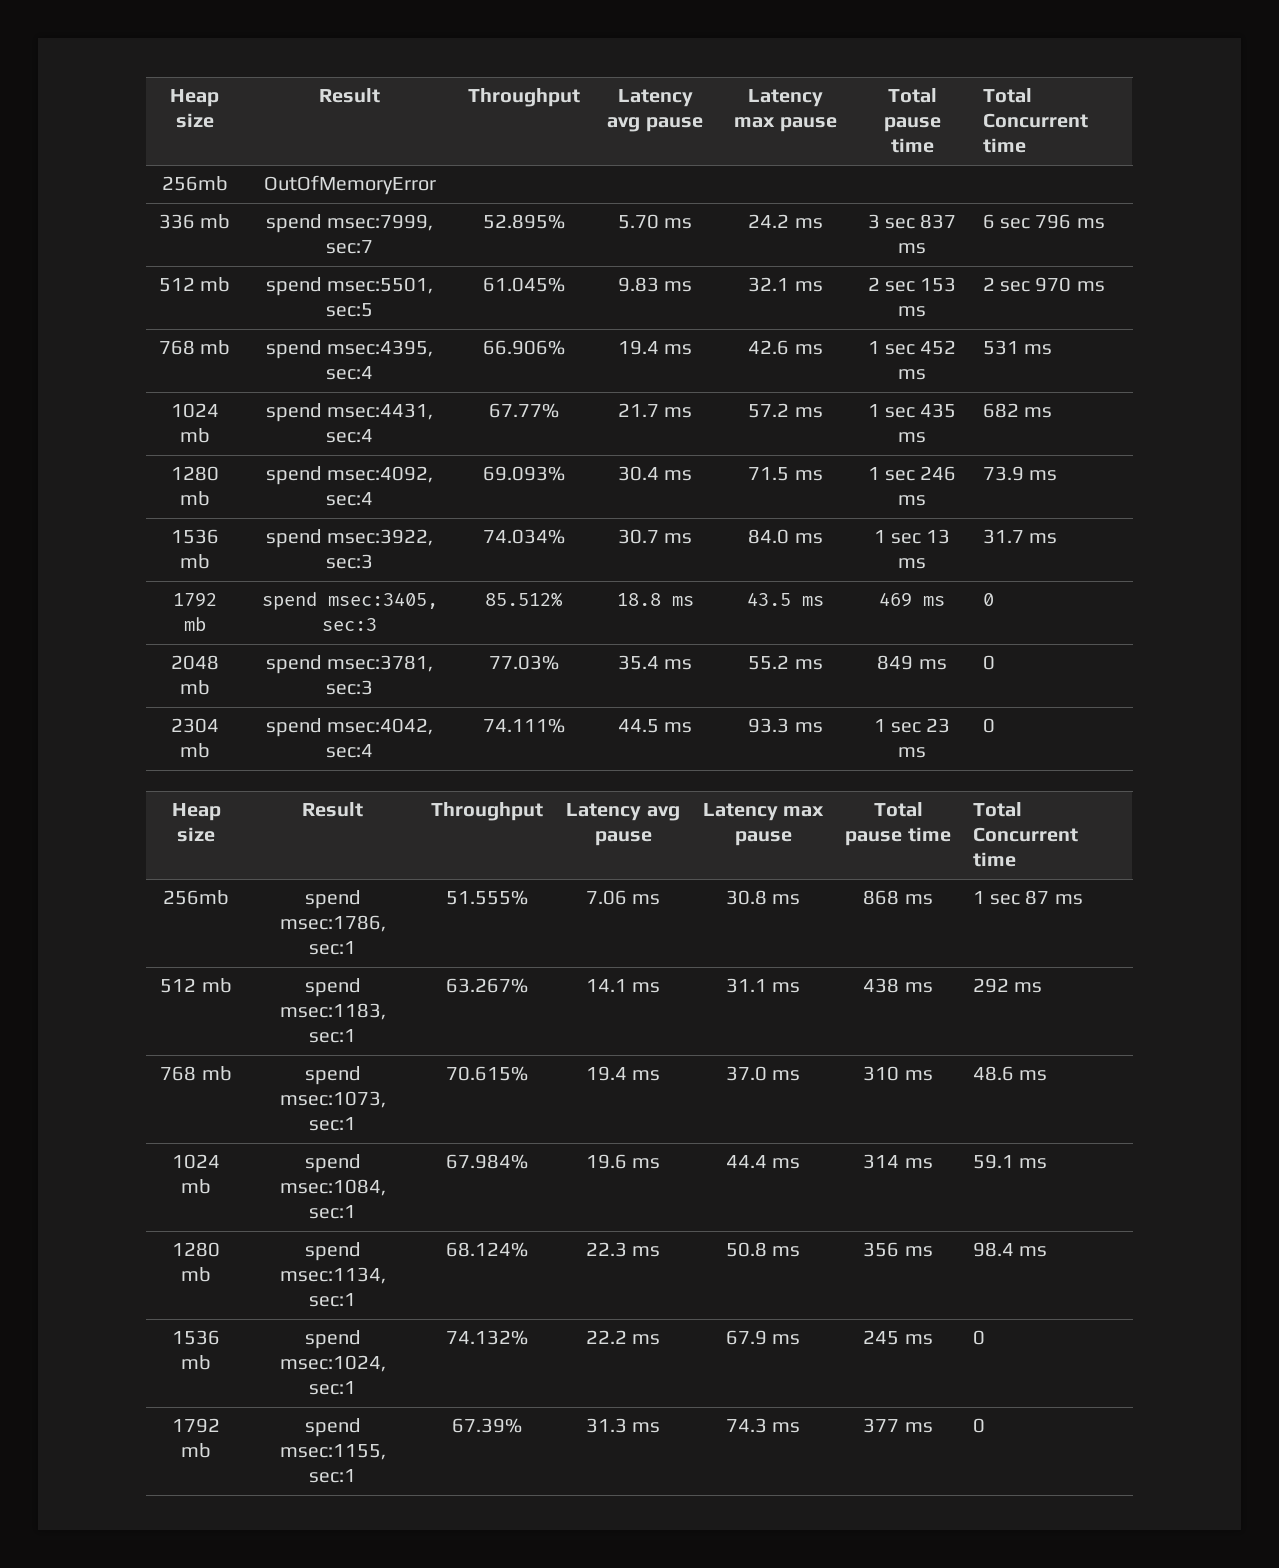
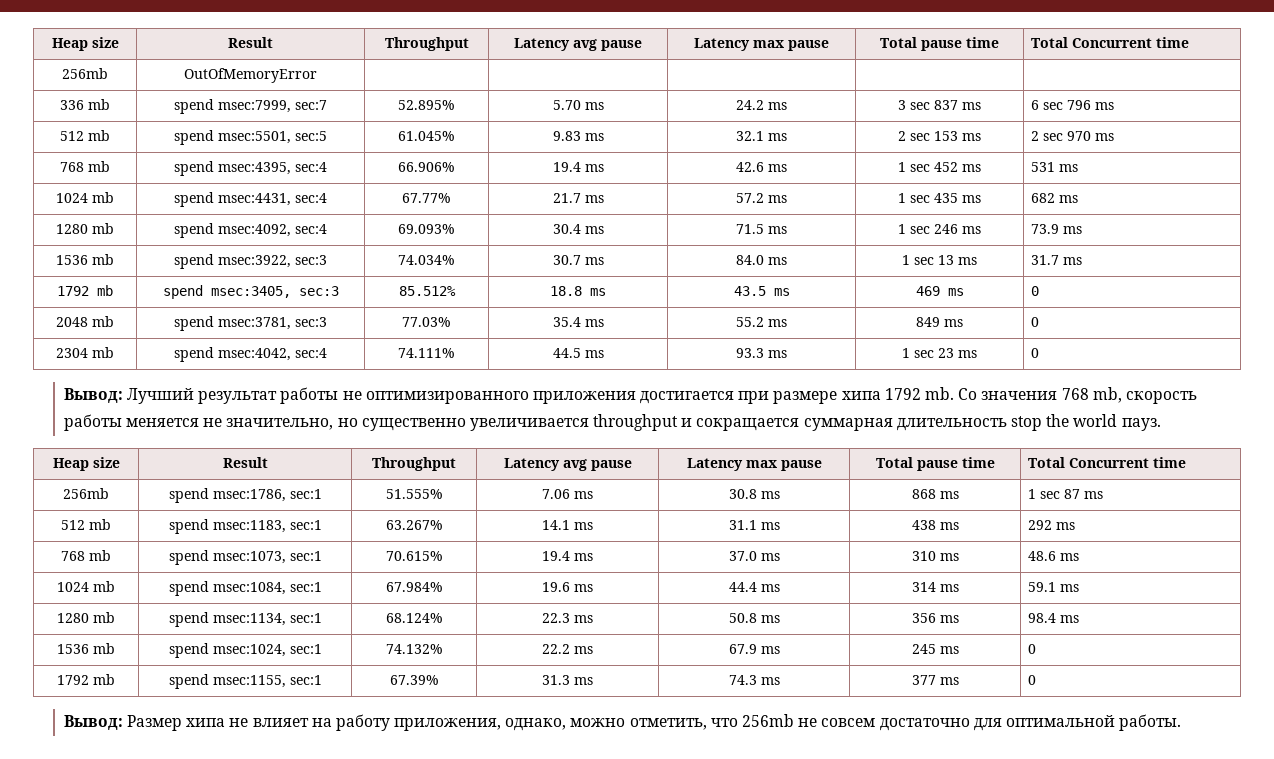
(995, 725) none -> [63,387,1197,404] [63,414,1161,431] // Вывод: Лучший результат работы не оптимизированного приложения достигается при размере хипа 1792 mb. Со значения 768 mb, скорость работы меняется не значительно, но существенно увеличивается throughput и сокращается суммарная длительность stop the world пауз.
(985, 1425) none -> [63,714,1182,731] // Вывод: Размер хипа не влияет на работу приложения, однако, можно отметить, что 256mb не совсем достаточно для оптимальной работы.

